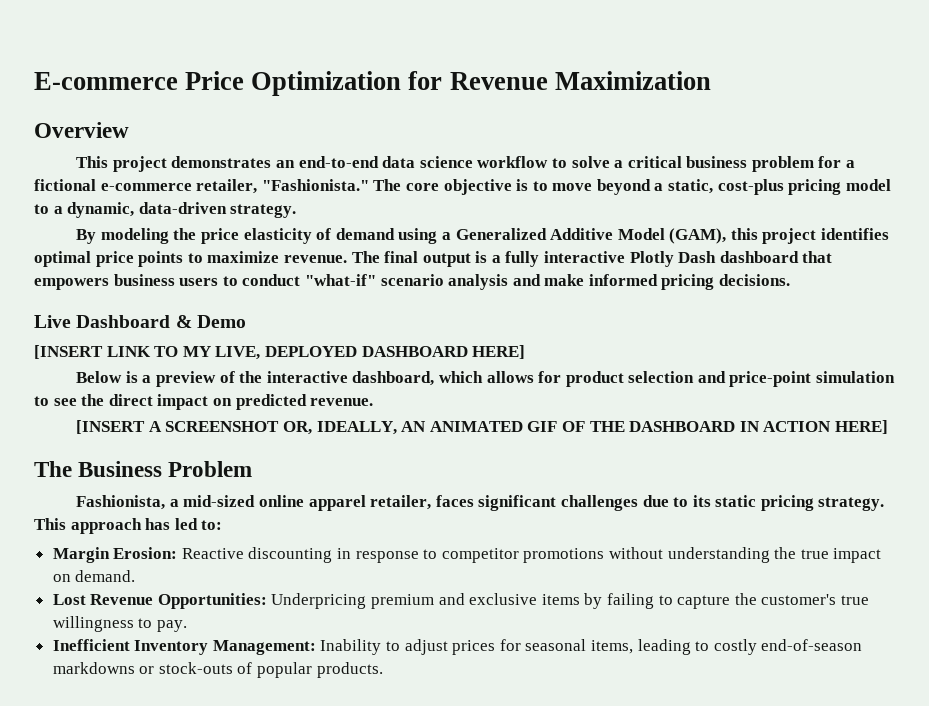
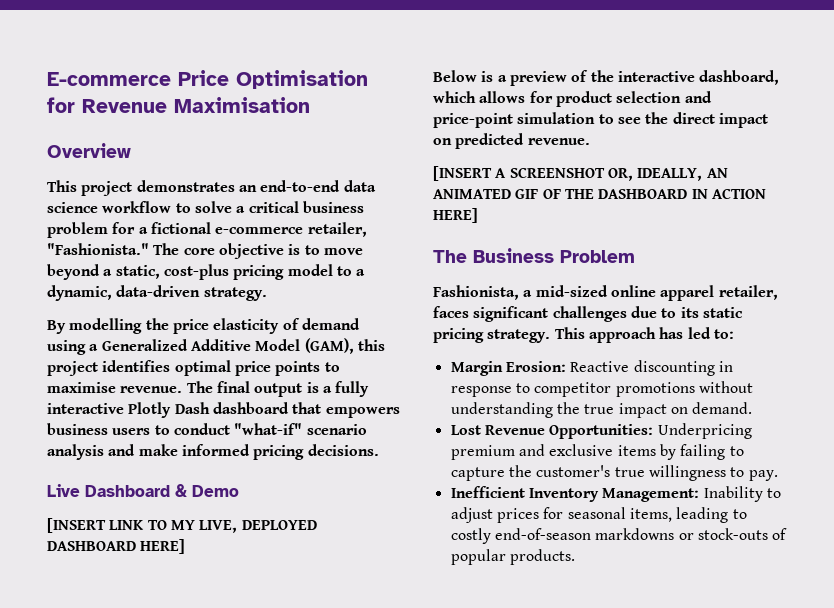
[251,71,402,96] Optimization -> [236,70,368,89] Optimisation
[554,71,711,90] Maximization -> [174,97,310,113] Maximisation
[100,228,169,244] modeling -> [69,318,143,334] modelling
[207,251,280,263] maximize -> [47,382,116,393] maximise

